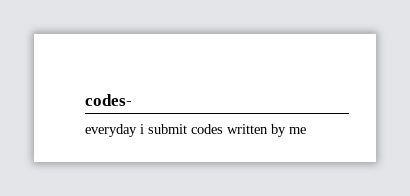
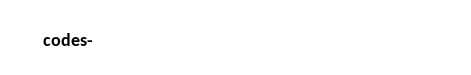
[85,124,306,137] // everyday i submit codes written by me -> (93, 39) none

